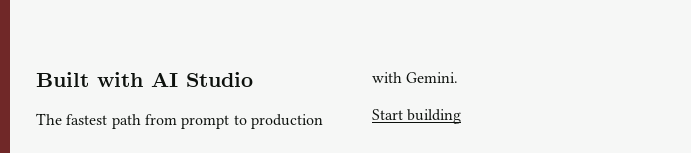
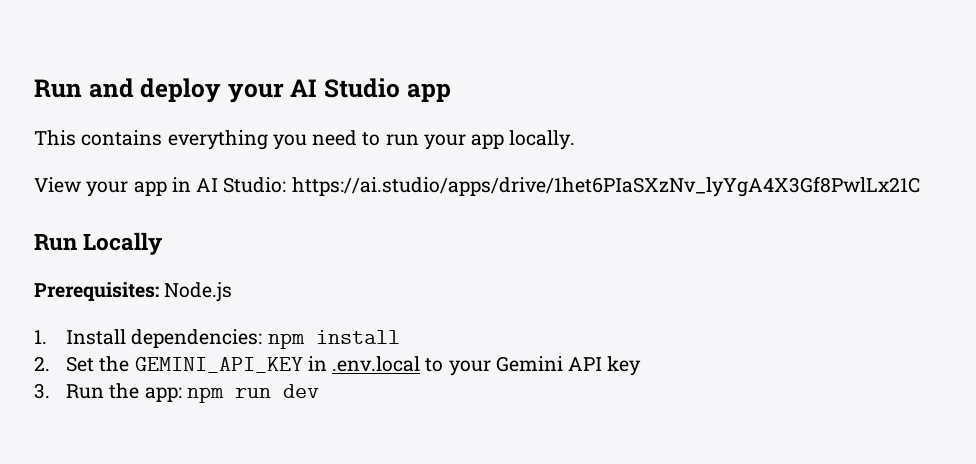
[36,72,253,87] [36,113,323,129] [372,72,459,83] [372,109,462,124] Built with AI Studio // The fastest path from prompt to production with Gemini. // Start building -> [34,78,451,103] [34,130,576,150] [34,176,920,197] [34,232,163,255] [34,282,233,302] [34,329,400,349] [34,356,642,376] [34,383,319,403] Run and deploy your AI Studio app // This contains everything you need to run your app locally. // View your app in AI Studio: https://ai.studio/apps/drive/1het6PIaSXzNv_lyYgA4X3Gf8PwlLx21C // Run Locally // Prerequisites: Node.js // 1. Install dependencies: npm install // 2. Set the GEMINI_API_KEY in .env.local to your Gemini API key // 3. Run the app: npm run dev

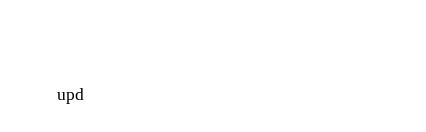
[34,78,451,103] [34,130,576,150] [34,176,920,197] [34,232,163,255] [34,282,233,302] [34,329,400,349] [34,356,642,376] [34,383,319,403] Run and deploy your AI Studio app // This contains everything you need to run your app locally. // View your app in AI Studio: https://ai.studio/apps/drive/1het6PIaSXzNv_lyYgA4X3Gf8PwlLx21C // Run Locally // Prerequisites: Node.js // 1. Install dependencies: npm install // 2. Set the GEMINI_API_KEY in .env.local to your Gemini API key // 3. Run the app: npm run dev -> [57,88,84,104] upd

